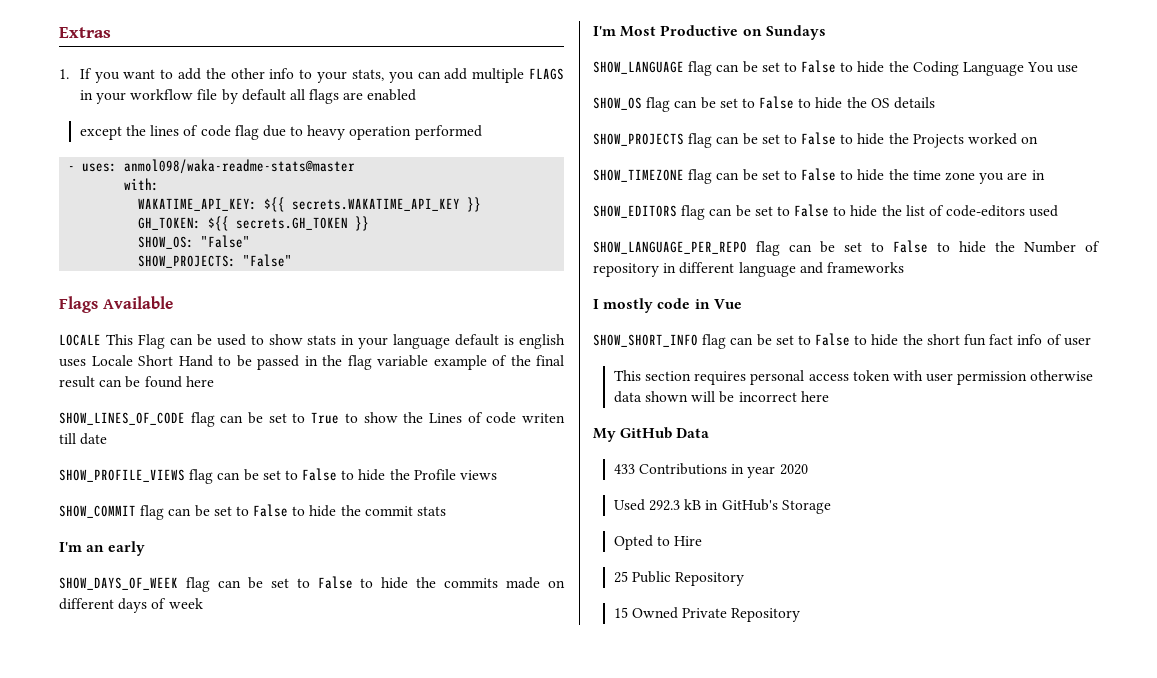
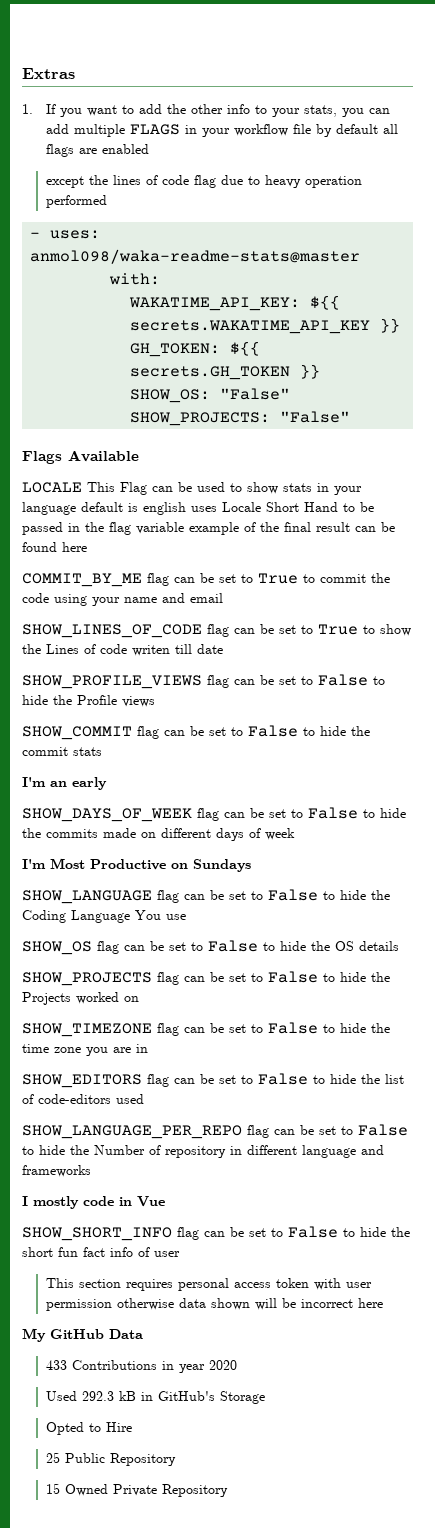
(214, 381) none -> [22,573,390,587] [22,593,223,606] // COMMIT_BY_ME flag can be set to True to commit the code using your name and email

